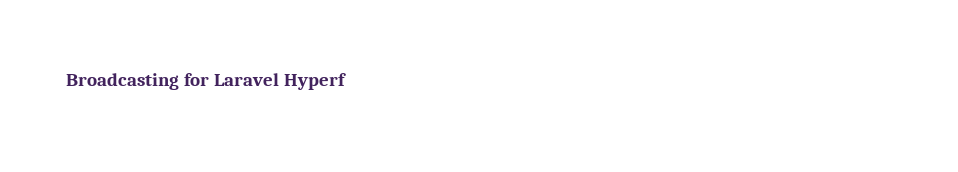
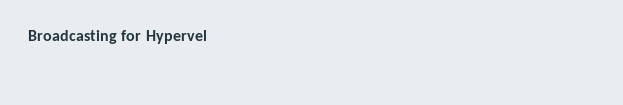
[213,73,346,90] Laravel Hyperf -> [145,30,207,44] Hypervel

